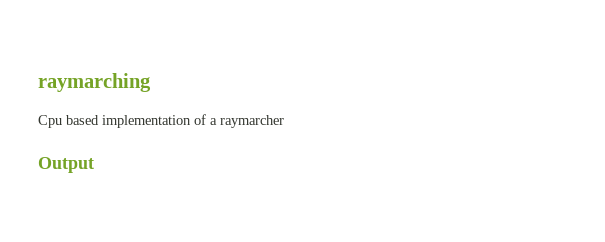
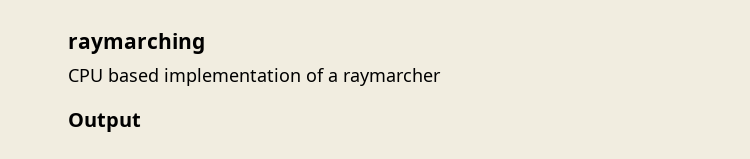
[38,115,62,128] Cpu -> [68,69,103,82] CPU

